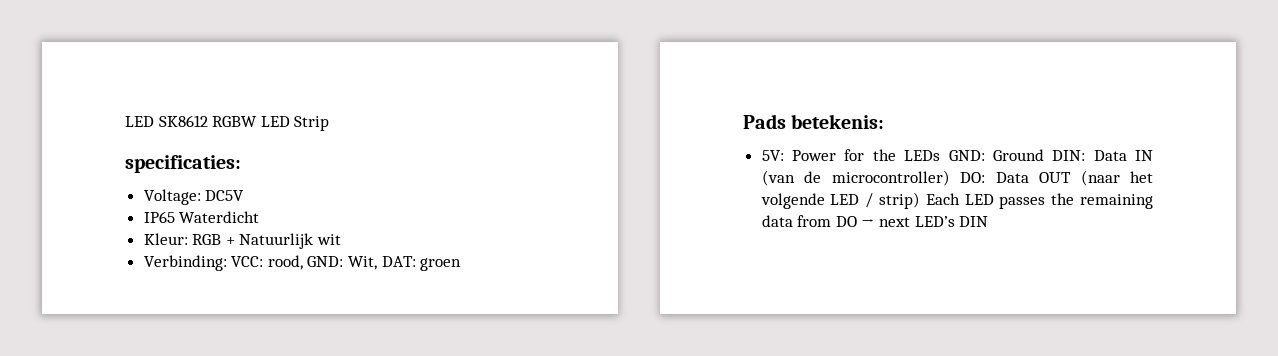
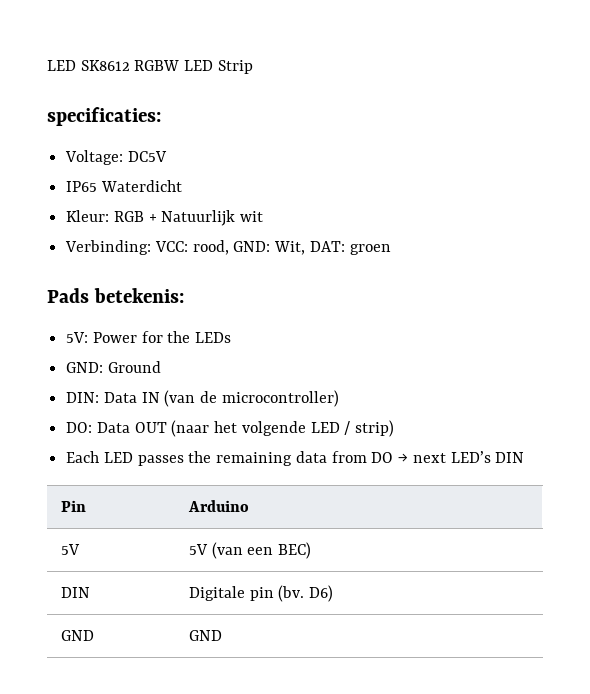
(941, 155) none -> (232, 337) //
(1044, 155) none -> (161, 367) //
(950, 178) none -> (339, 398) //
(921, 200) none -> (395, 428) //
(989, 221) none -> [60,500,86,512] [187,500,249,512] [60,544,80,555] [188,542,312,559] [60,587,90,598] [188,585,334,602] [60,630,94,641] [188,630,222,641] // Pin | Arduino // 5V | 5V (van een BEC) // DIN | Digitale pin (bv. D6) // GND | GND

